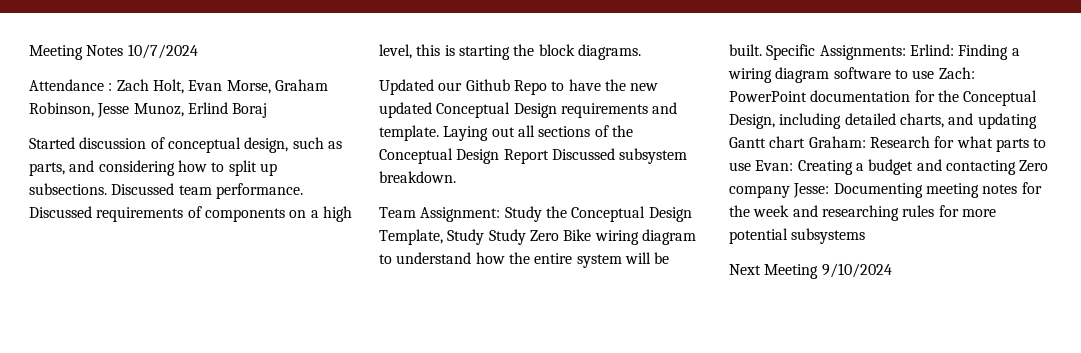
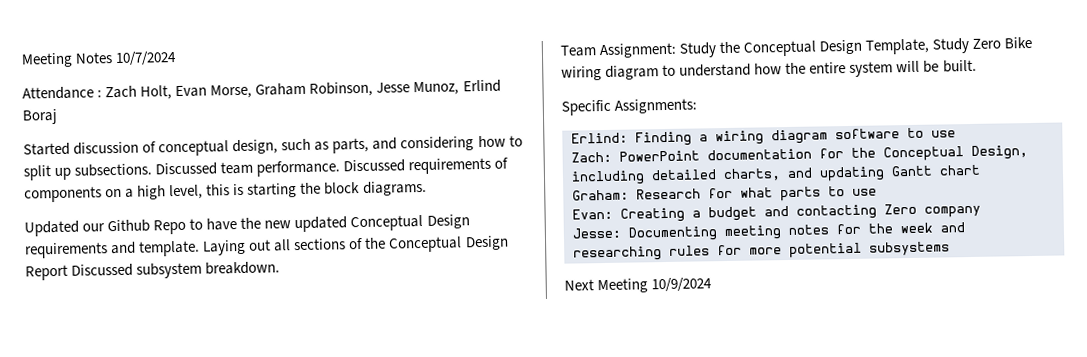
[488,229,526,245] Study -> (970, 45) none
(762, 50) none -> (977, 66) //
(906, 52) none -> (698, 106) //
(935, 74) none -> (956, 134) //
(806, 142) none -> (980, 170) //
(751, 166) none -> (877, 192) //
(790, 191) none -> (981, 211) //
[821,263,892,278] 9/10/2024 -> [651,277,713,293] 10/9/2024

